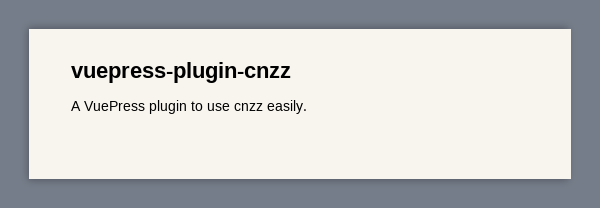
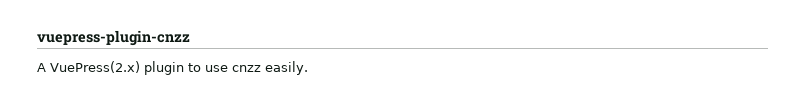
[84,101,145,111] VuePress -> [50,61,140,73] VuePress(2.x)

